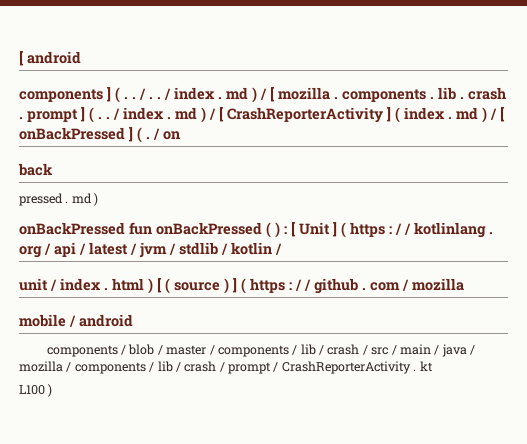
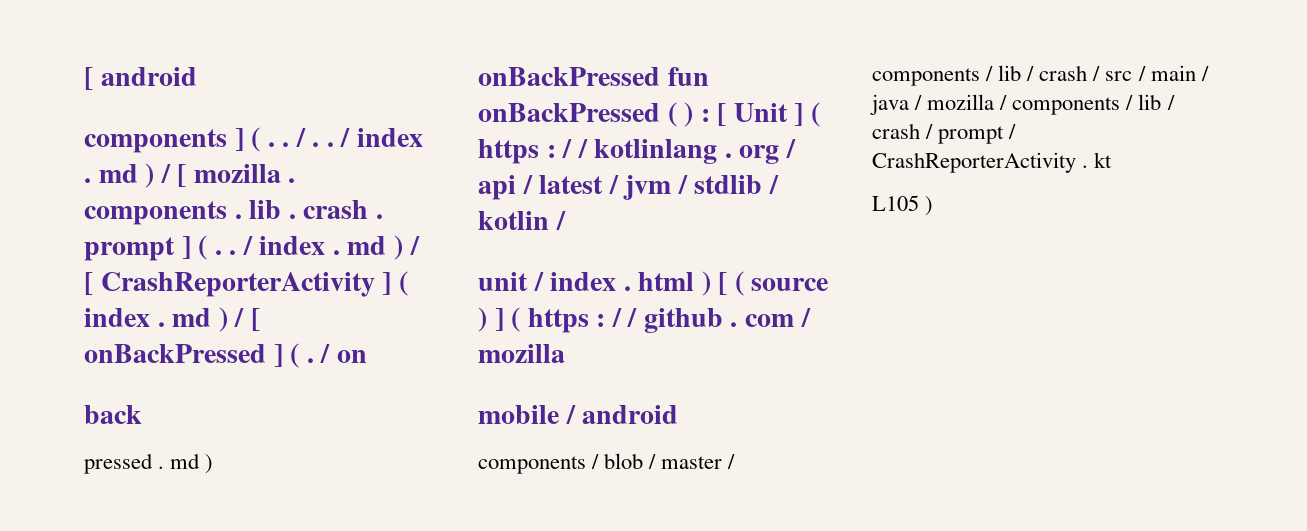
[19,385,45,395] L100 -> [872,195,919,211] L105

